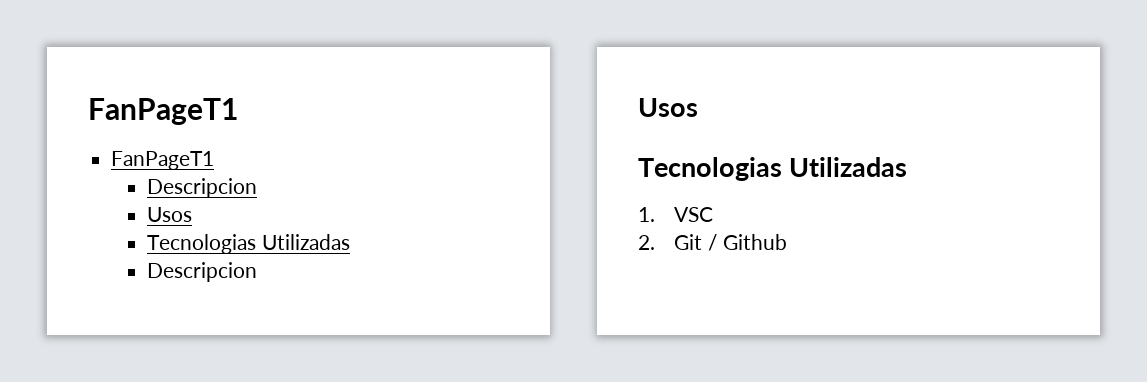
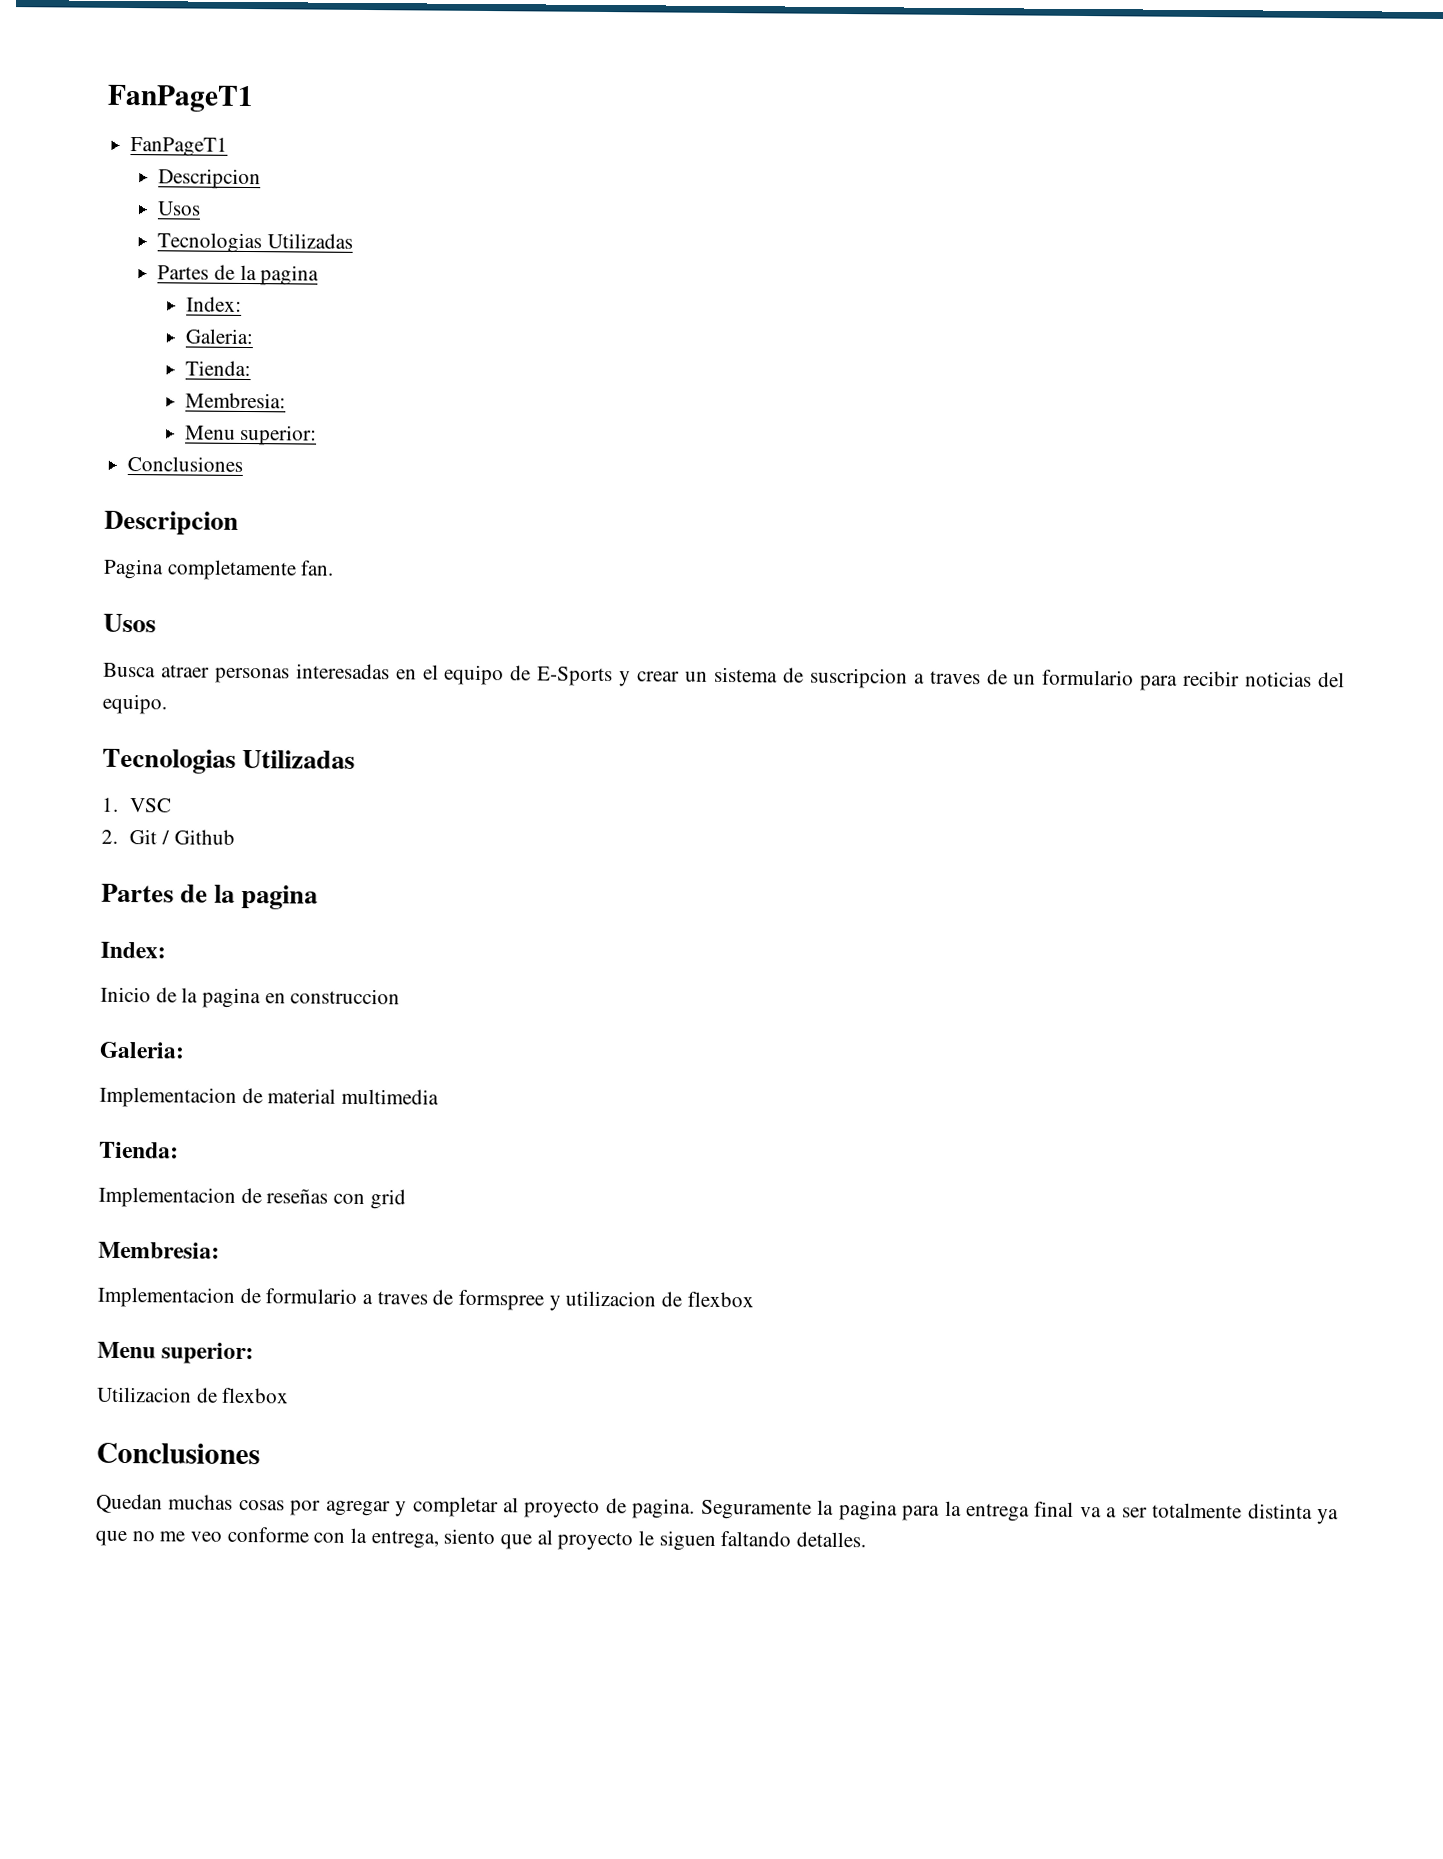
[147,262,258,282] [638,98,698,117] Descripcion // Usos -> [157,264,320,286] [185,296,242,312] [184,328,254,345] [184,360,251,377] [184,392,286,409] [184,424,318,446] [127,456,244,472] [104,510,239,536] [103,558,335,581] [103,613,156,633] [103,662,1345,691] [102,693,167,715] Partes de la pagina // Index: // Galeria: // Tienda: // Membresia: // Menu superior: // Conclusiones // Descripcion // Pagina completamente fan. // Usos // Busca atraer personas interesadas en el equipo de E-Sports y crear un sistema de suscripcion a traves de un formulario para recibir noticias del equipo.
(787, 242) none -> [101,883,319,910] [100,941,166,959] [100,986,401,1009] [99,1041,185,1059] [99,1086,440,1108] [99,1141,179,1159] [98,1186,406,1210] [98,1241,220,1259] [97,1286,754,1311] [97,1341,255,1365] [97,1386,290,1404] [96,1442,260,1465] [96,1493,1339,1525] [95,1526,867,1551] // Partes de la pagina // Index: // Inicio de la pagina en construccion // Galeria: // Implementacion de material multimedia // Tienda: // Implementacion de reseñas con grid // Membresia: // Implementacion de formulario a traves de formspree y utilizacion de flexbox // Menu superior: // Utilizacion de flexbox // Conclusiones // Quedan muchas cosas por agregar y completar al proyecto de pagina. Seguramente la pagina para la entrega final va a ser totalmente distinta ya que no me veo conforme con la entrega, siento que al proyecto le siguen faltando detalles.

